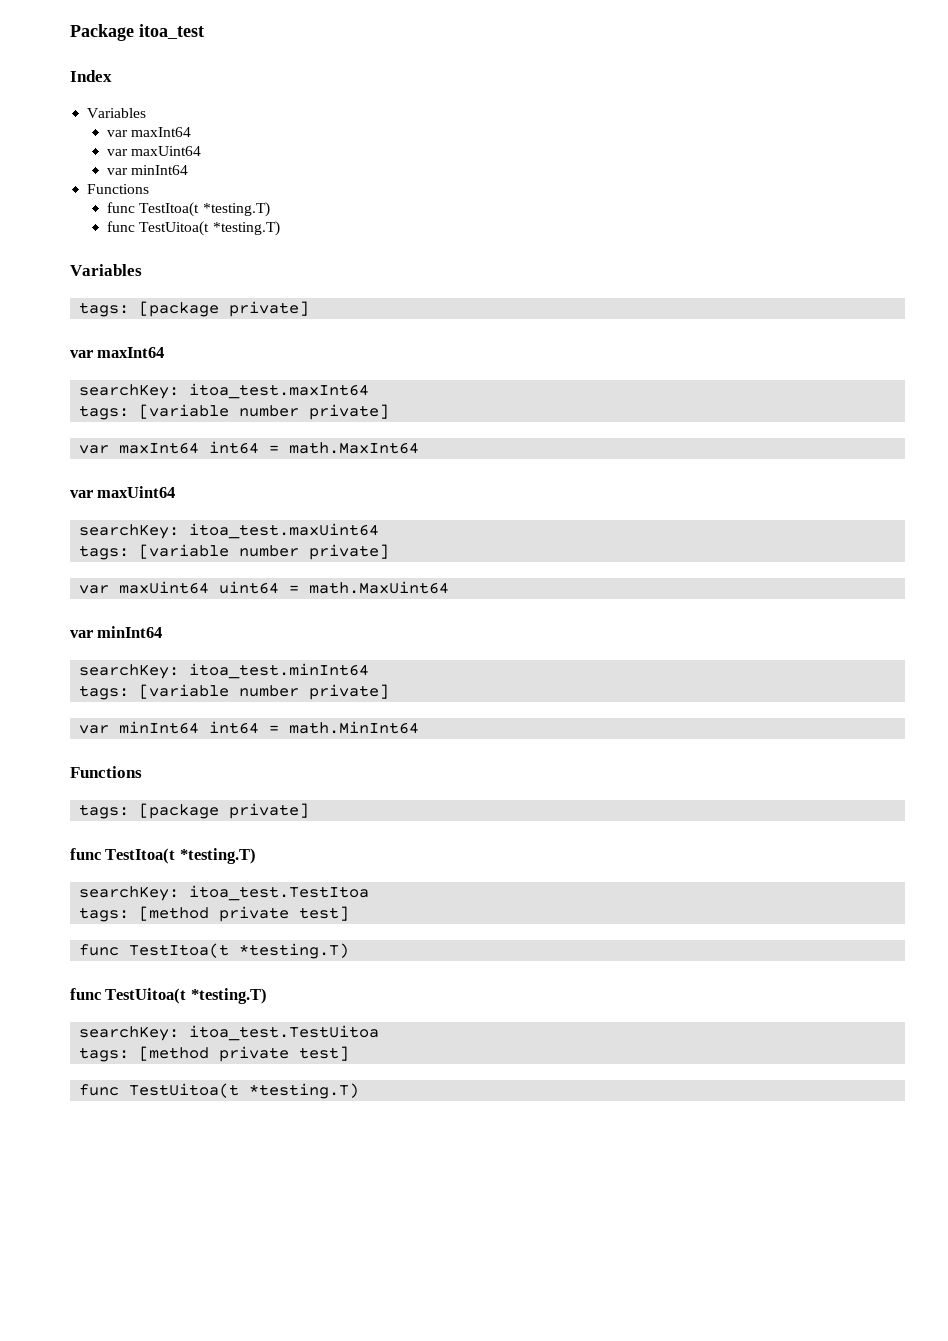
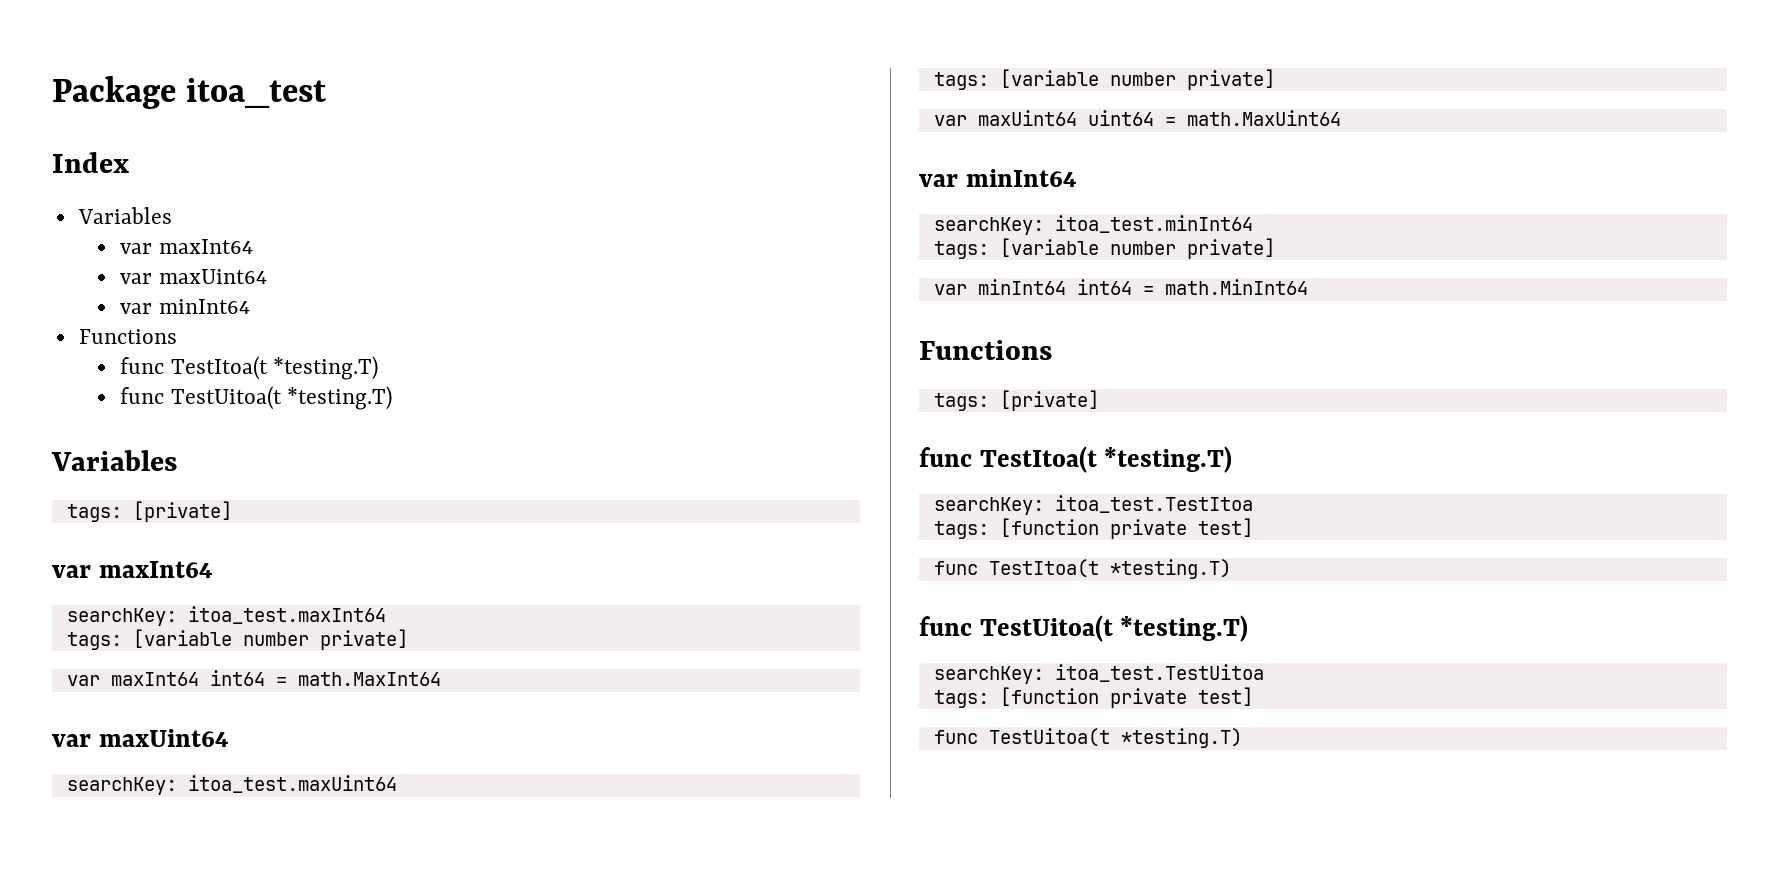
[139,301,310,317] [package private] -> [132,501,232,522] [private]
[139,803,310,819] [package private] -> [999,390,1099,411] [private]
[139,906,210,921] [method -> [999,518,1099,537] [function
[139,1046,210,1061] [method -> [999,687,1099,706] [function

